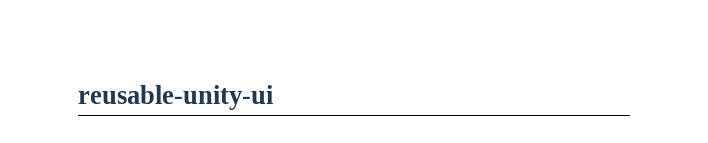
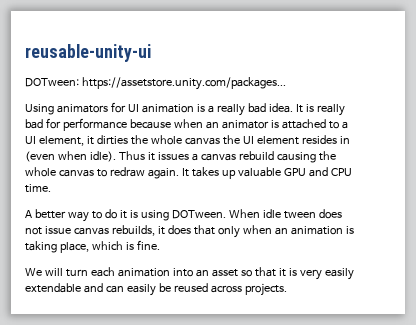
(273, 97) none -> [25,77,286,90] [25,102,345,116] [25,118,348,131] [25,135,350,146] [25,151,336,163] [25,167,352,179] [25,184,51,193] [25,209,342,222] [25,225,354,238] [25,240,160,253] [25,267,354,280] [25,283,287,296] // DOTween: https://assetstore.unity.com/packages... // Using animators for UI animation is a really bad idea. It is really bad for performance because when an animator is attached to a UI element, it dirties the whole canvas the UI element resides in (even when idle). Thus it issues a canvas rebuild causing the whole canvas to redraw again. It takes up valuable GPU and CPU time. // A better way to do it is using DOTween. When idle tween does not issue canvas rebuilds, it does that only when an animation is taking place, which is fine. // We will turn each animation into an asset so that it is very easily extendable and can easily be reused across projects.

